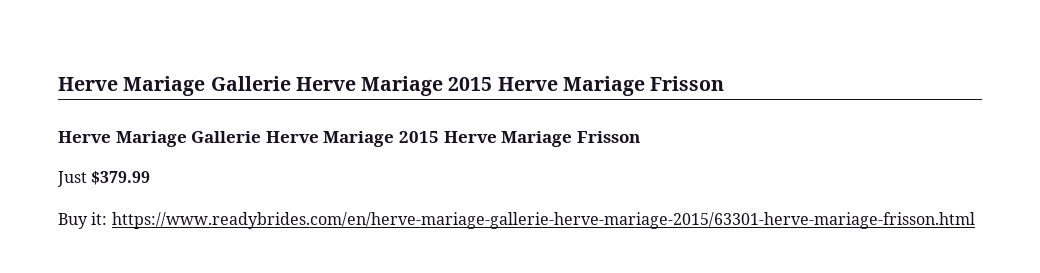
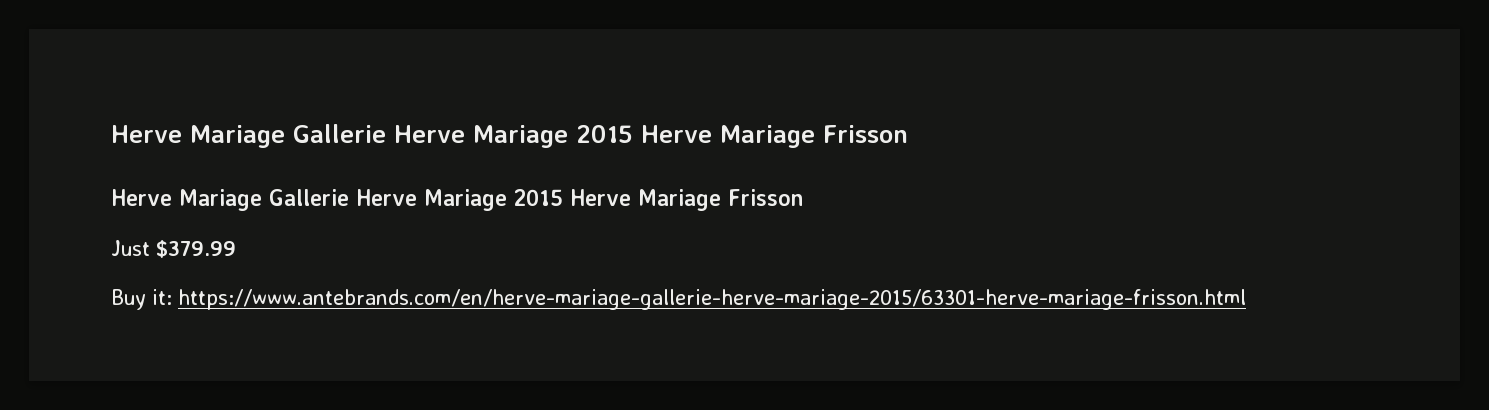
[111,212,975,229] https://www.readybrides.com/en/herve-mariage-gallerie-herve-mariage-2015/63301-herve-mariage-frisson.html -> [178,289,1246,310] https://www.antebrands.com/en/herve-mariage-gallerie-herve-mariage-2015/63301-herve-mariage-frisson.html

